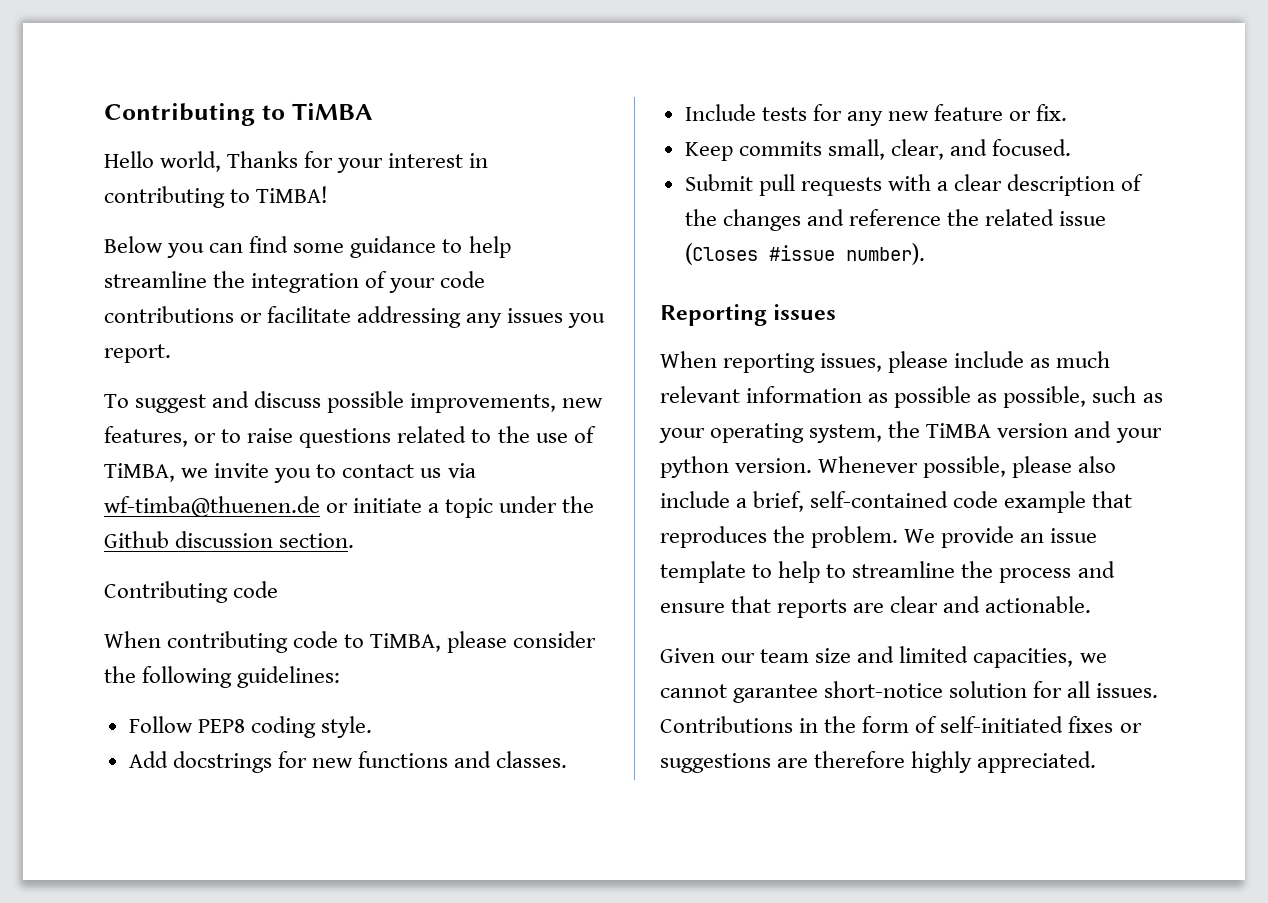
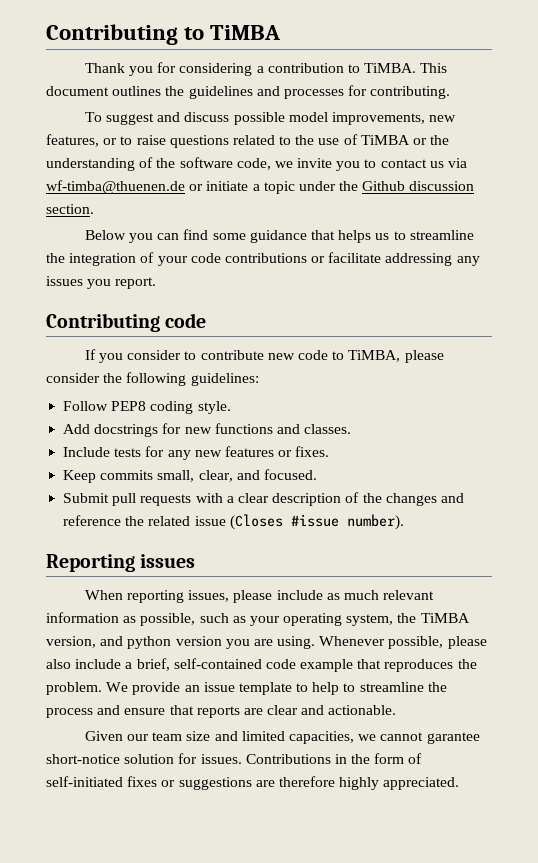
[104,151,489,173] [104,186,329,208] [104,236,511,258] [104,271,486,293] [104,306,606,328] [104,344,171,363] Hello world, Thanks for your interest in contributing to TiMBA! // Below you can find some guidance to help streamline the integration of your code contributions or facilitate addressing any issues you report. -> [84,62,448,76] [46,85,451,99] Thank you for considering a contribution to TiMBA. This document outlines the guidelines and processes for contributing.
(405, 402) none -> [288,112,328,122] model
[104,463,175,482] TiMBA, -> [360,135,450,145] [46,157,271,171] TiMBA or the understanding of the software code,
[104,581,279,603] [104,631,289,653] Contributing code // When contributing -> [84,229,474,243] [46,252,480,266] [46,276,157,289] [46,313,207,332] [84,349,295,363] Below you can find some guidance that helps us to streamline the integration of your code contributions or facilitate addressing any issues you report. // Contributing code // If you consider to contribute new
[934,104,1068,121] feature or fix. -> [224,446,330,457] features or fixes.
[894,386,998,408] possible as -> (137, 619) none
[997,421,1162,443] [660,456,813,478] version and your python version. -> [46,636,316,649] version, and python version you are using.
[1067,681,1091,698] all -> (198, 758) none

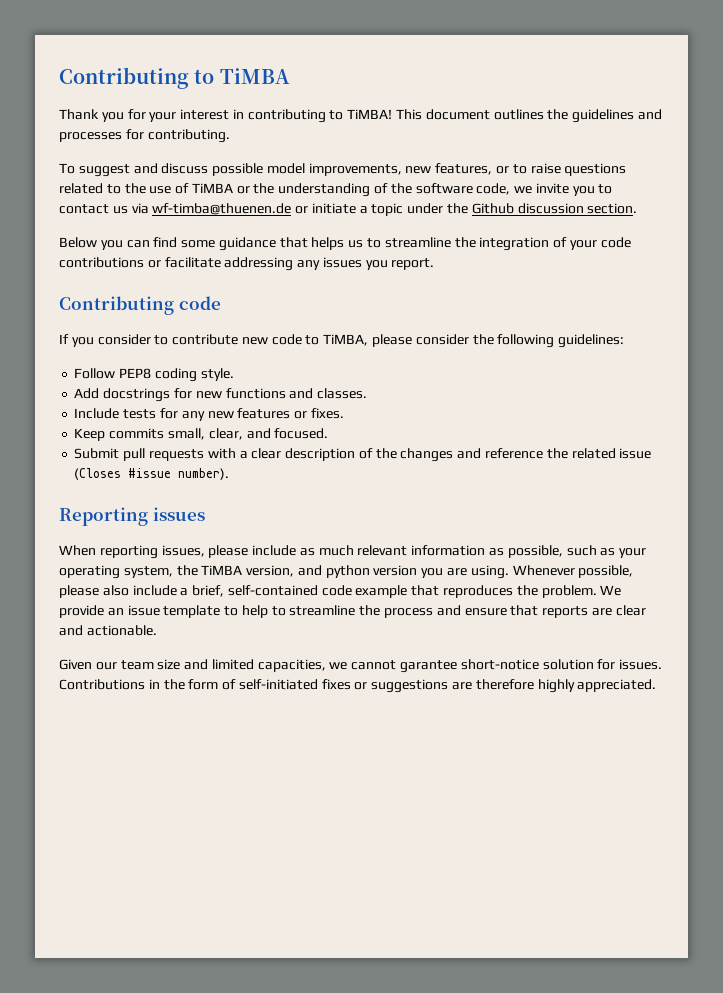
[179,63,417,76] considering a contribution to TiMBA. -> [149,109,393,123] your interest in contributing to TiMBA!

